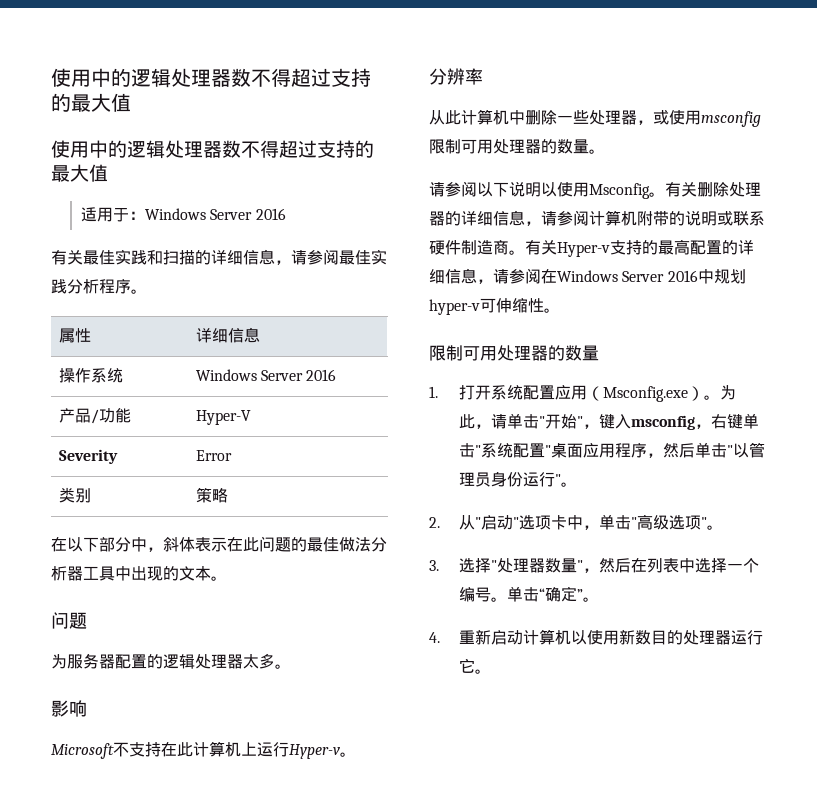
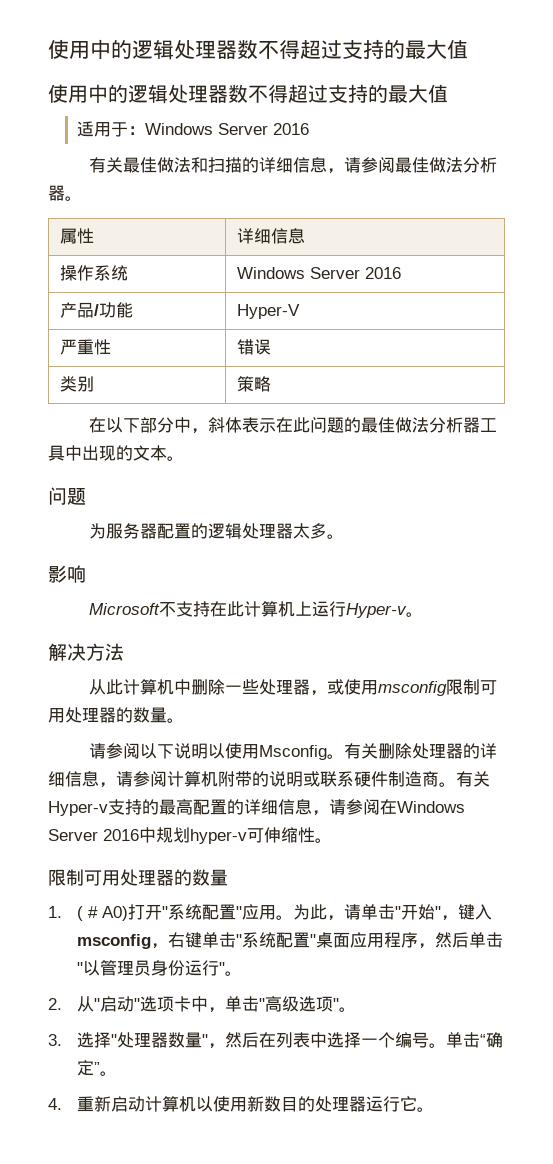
[115,249,147,265] 实践 -> [157,157,192,173] 做法
[371,249,387,265] [51,279,131,294] 实践分析程序 -> [429,157,498,173] [48,185,65,201] 做法分析器
[58,449,118,464] [195,450,232,461] Severity | Error -> [60,339,112,355] [237,339,272,355] 严重性 | 错误
[429,68,483,85] 分辨率 -> [48,643,124,661] 解决方法
[459,385,705,402] 打开系统配置应用（Msconfig.exe） -> [77,904,277,921] ( # A0)打开"系统配置"应用

